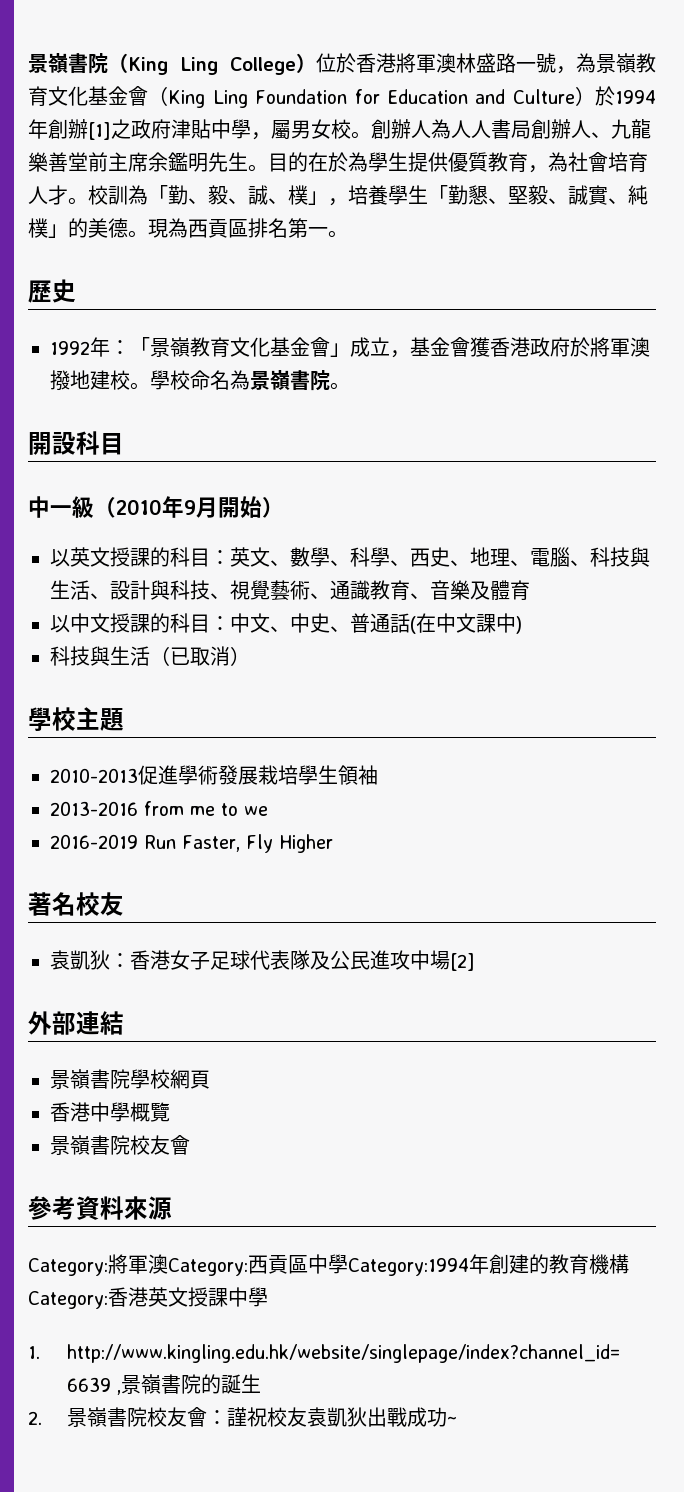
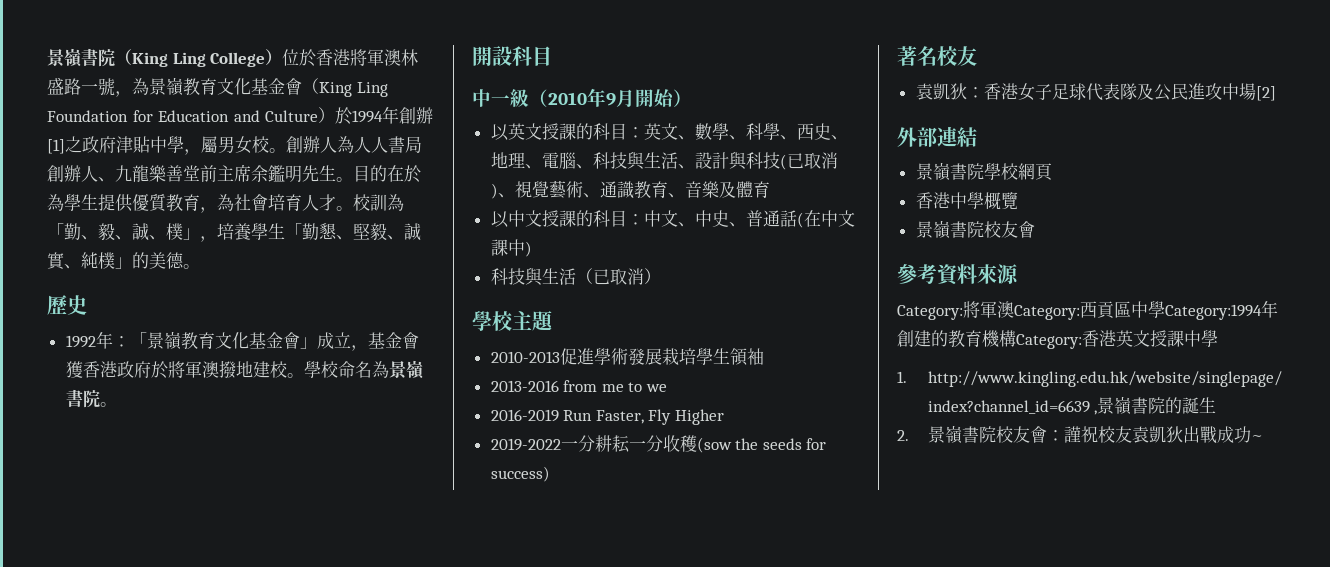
[148,218,348,238] 現為西貢區排名第一。 -> (200, 266) none
(210, 590) none -> [779,152,838,170] [490,183,498,199] (已取消)
(333, 843) none -> [490,435,827,453] [490,466,550,482] // 2019-2022一分耕耘一分收穫(sow the seeds for success)

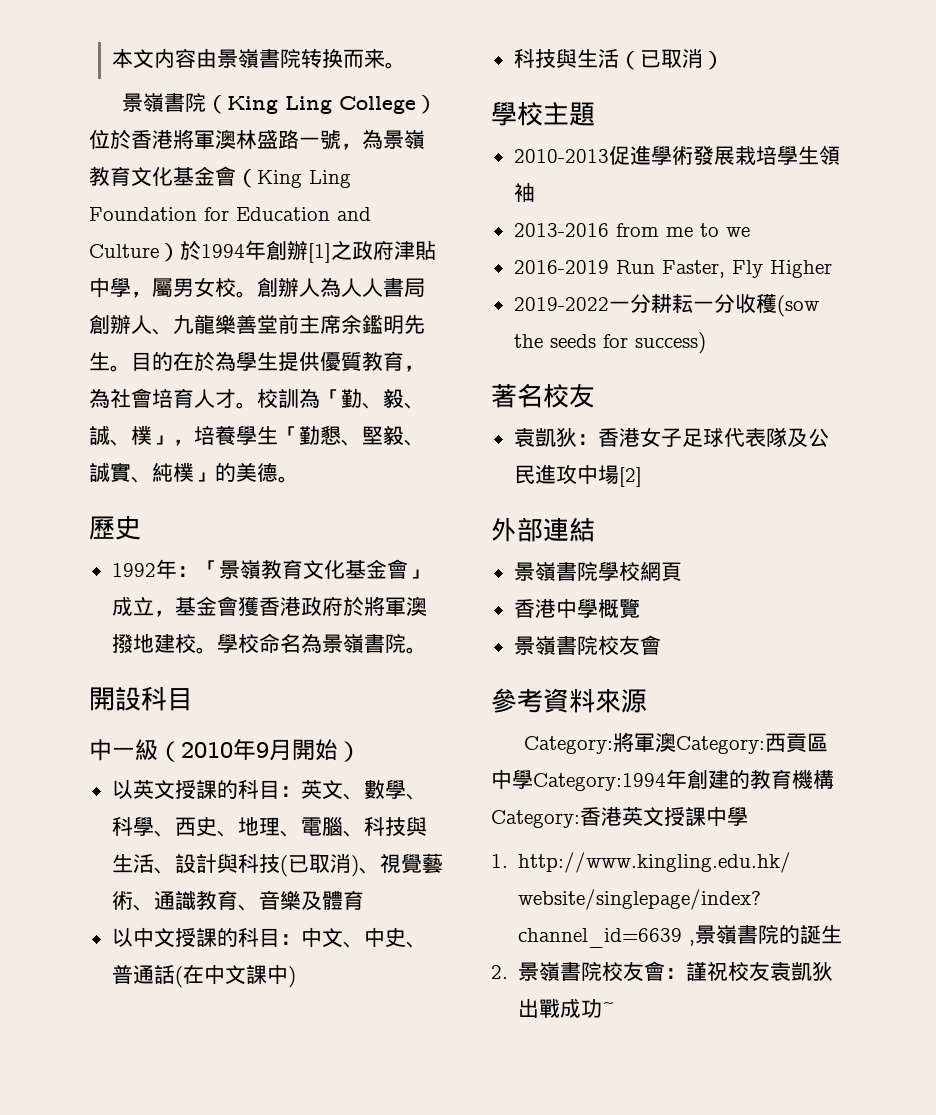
(47, 58) none -> [112,48,407,69] 本文内容由景嶺書院转换而来。 //

